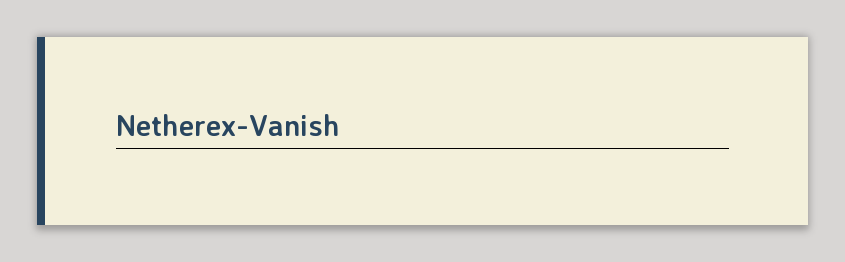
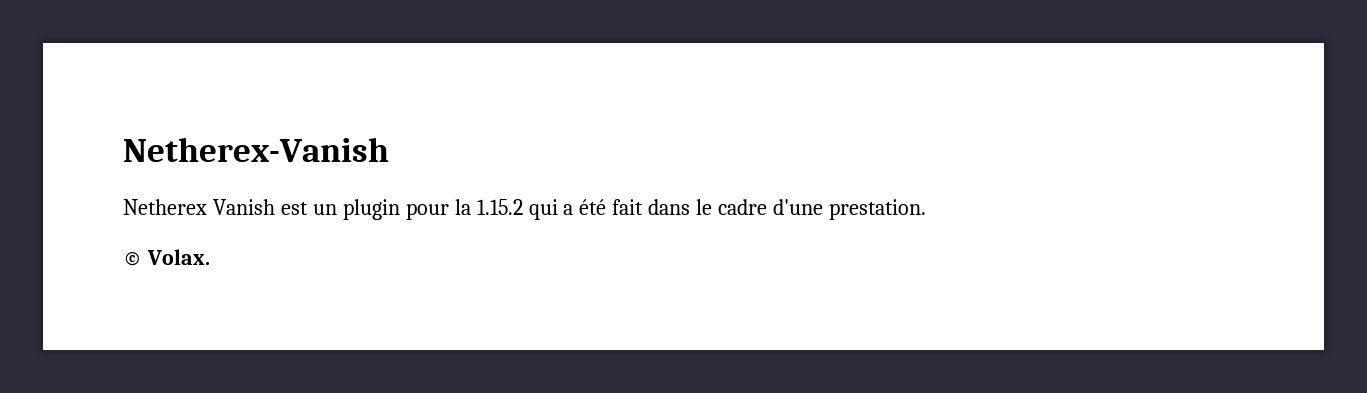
(340, 125) none -> [123,199,927,220] [123,249,210,266] // Netherex Vanish est un plugin pour la 1.15.2 qui a été fait dans le cadre d'une prestation. // © Volax.

